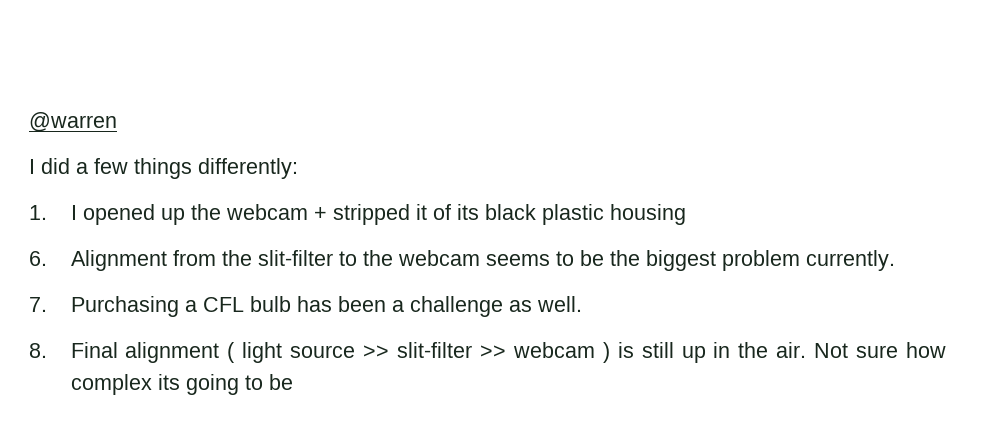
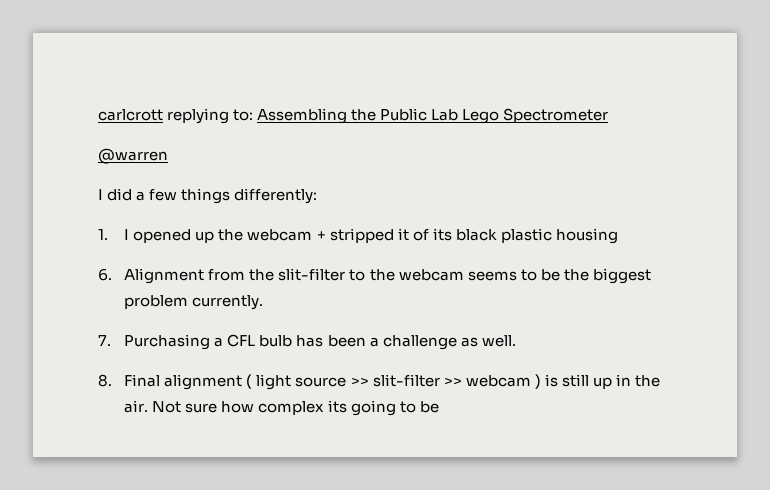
(29, 122) none -> [98,108,609,124] carlcrott replying to: Assembling the Public Lab Lego Spectrometer //

